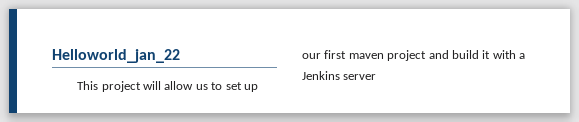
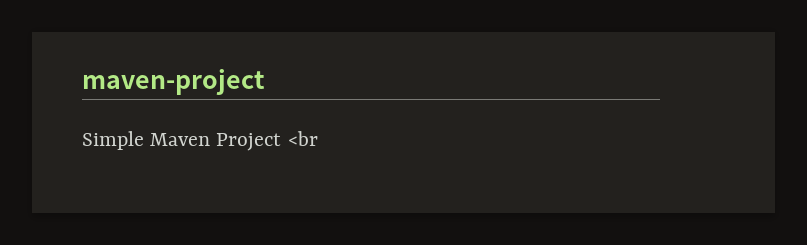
[52,49,180,63] [77,81,258,92] [302,50,525,61] [302,71,377,80] Helloworld_jan_22 // This project will allow us to set up our first maven project and build it with a Jenkins server -> [82,69,265,95] [82,131,318,151] maven-project // Simple Maven Project <br

